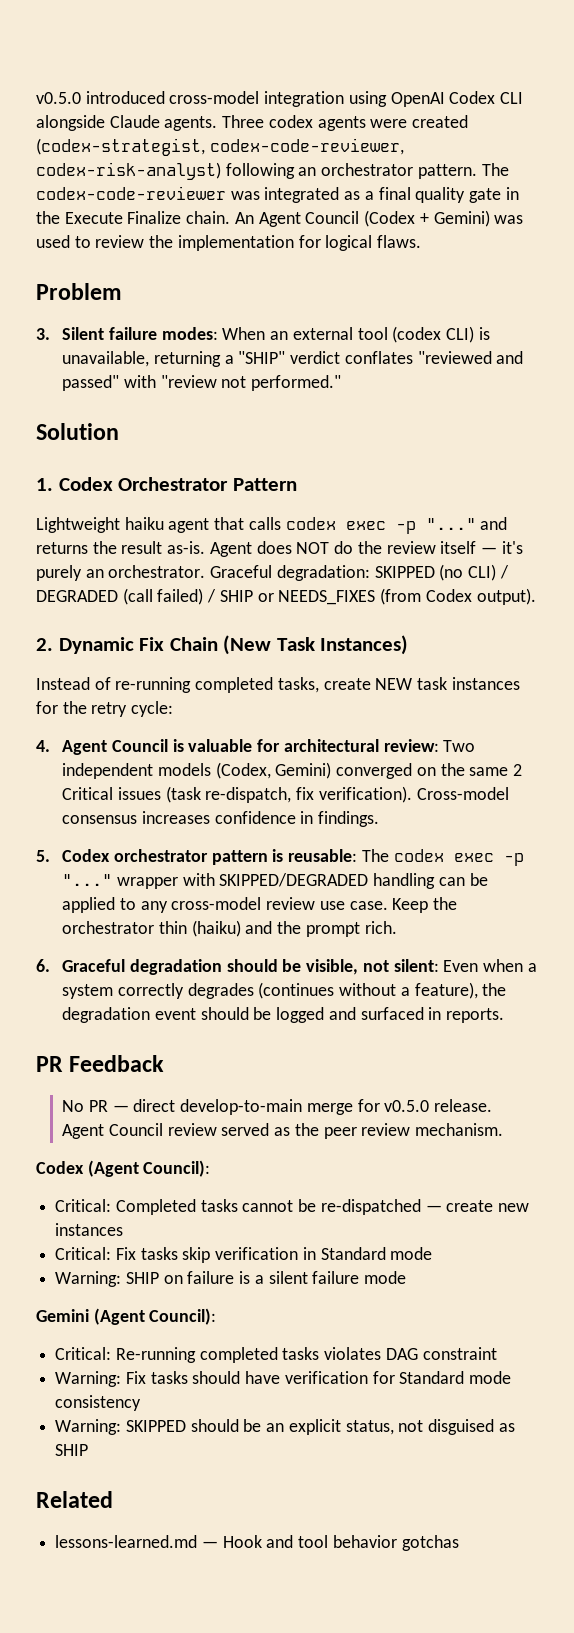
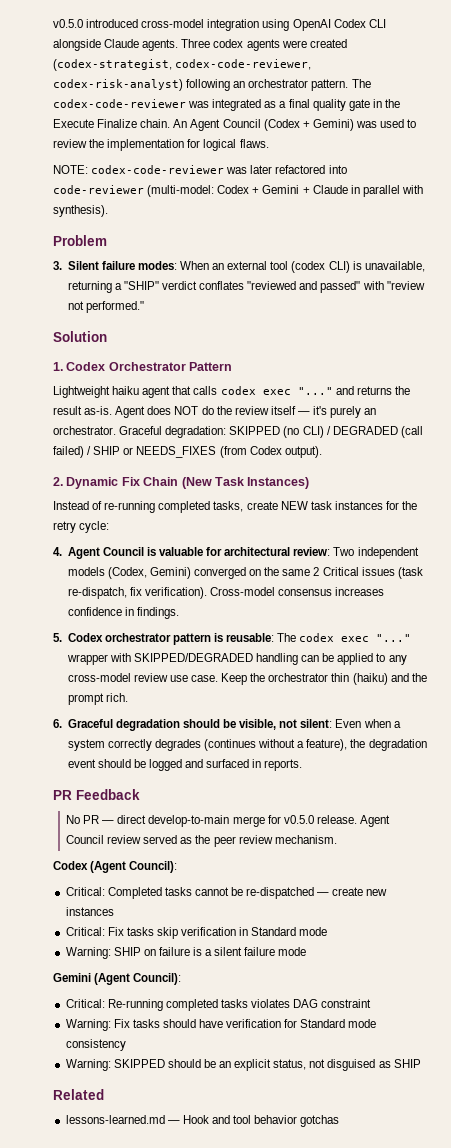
(422, 241) none -> [53,165,347,174] [53,185,423,197] [53,205,108,217] // NOTE: codex-code-reviewer was later refactored into code-reviewer (multi-model: Codex + Gemini + Claude in parallel with synthesis).
[395,521,416,534] -p -> (291, 392) none
[503,853,524,866] -p -> (370, 639) none

